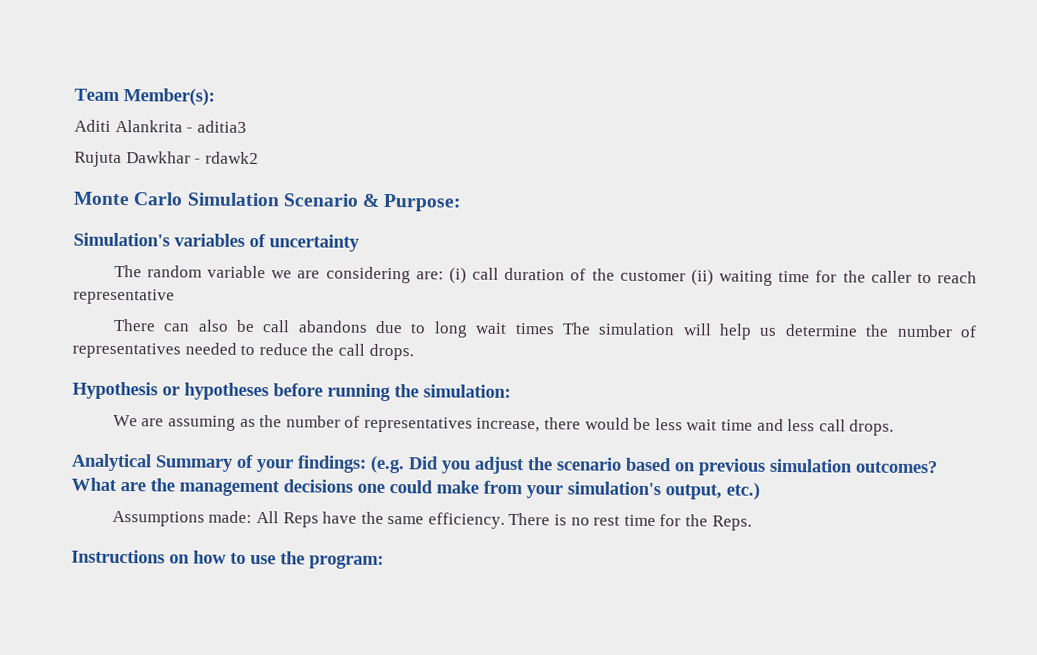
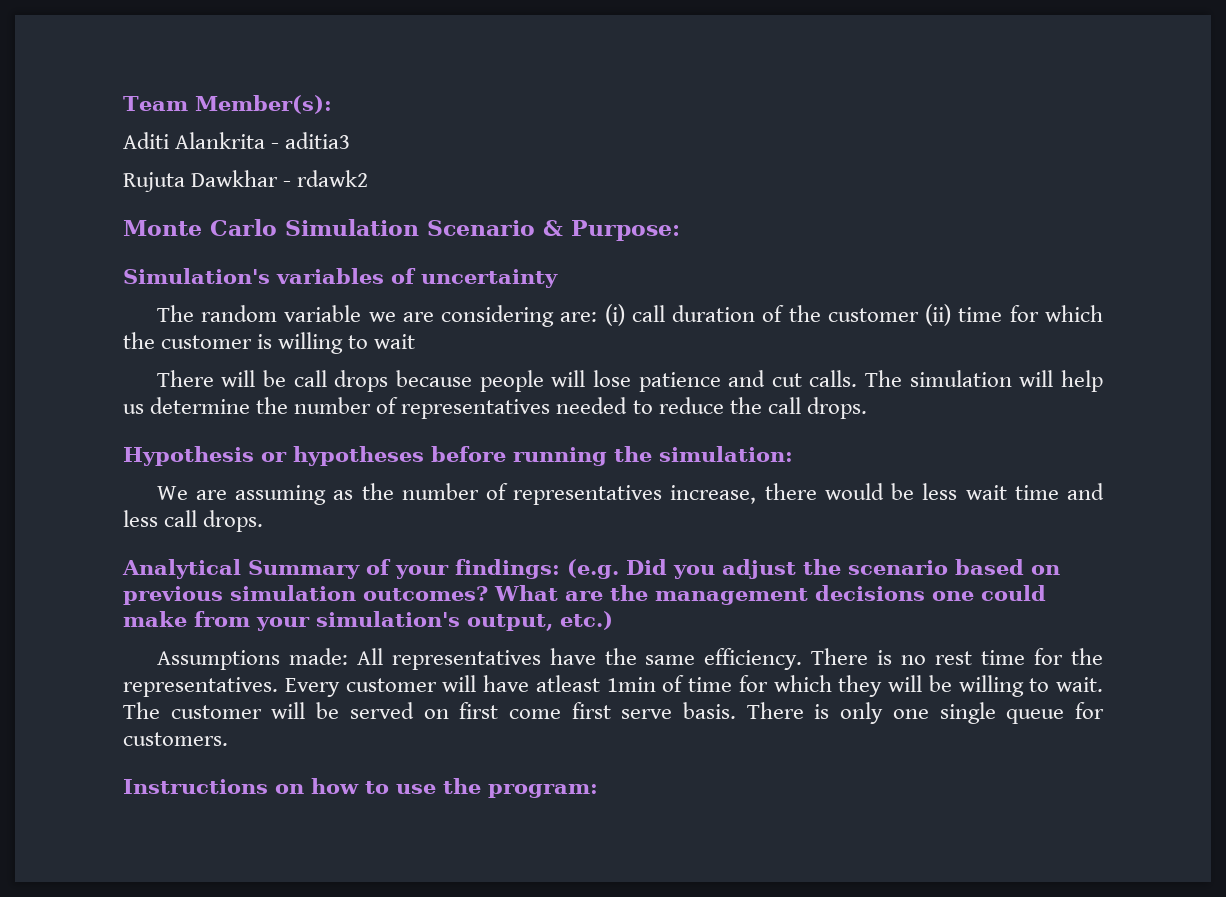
[719,270,977,286] [73,288,175,305] [112,318,555,338] waiting time for the caller to reach representative // There can also be call abandons due to long wait times -> [958,305,1103,322] [123,332,416,354] [156,370,858,392] time for which the customer is willing to wait // There will be call drops because people will lose patience and cut calls.
[282,512,319,528] Reps -> [391,650,541,670] representatives
[711,515,752,531] Reps. -> [123,675,1103,697] [123,702,1105,724] [123,732,228,746] representatives. Every customer will have atleast 1min of time for which they will be willing to wait. The customer will be served on first come first serve basis. There is only one single queue for customers.

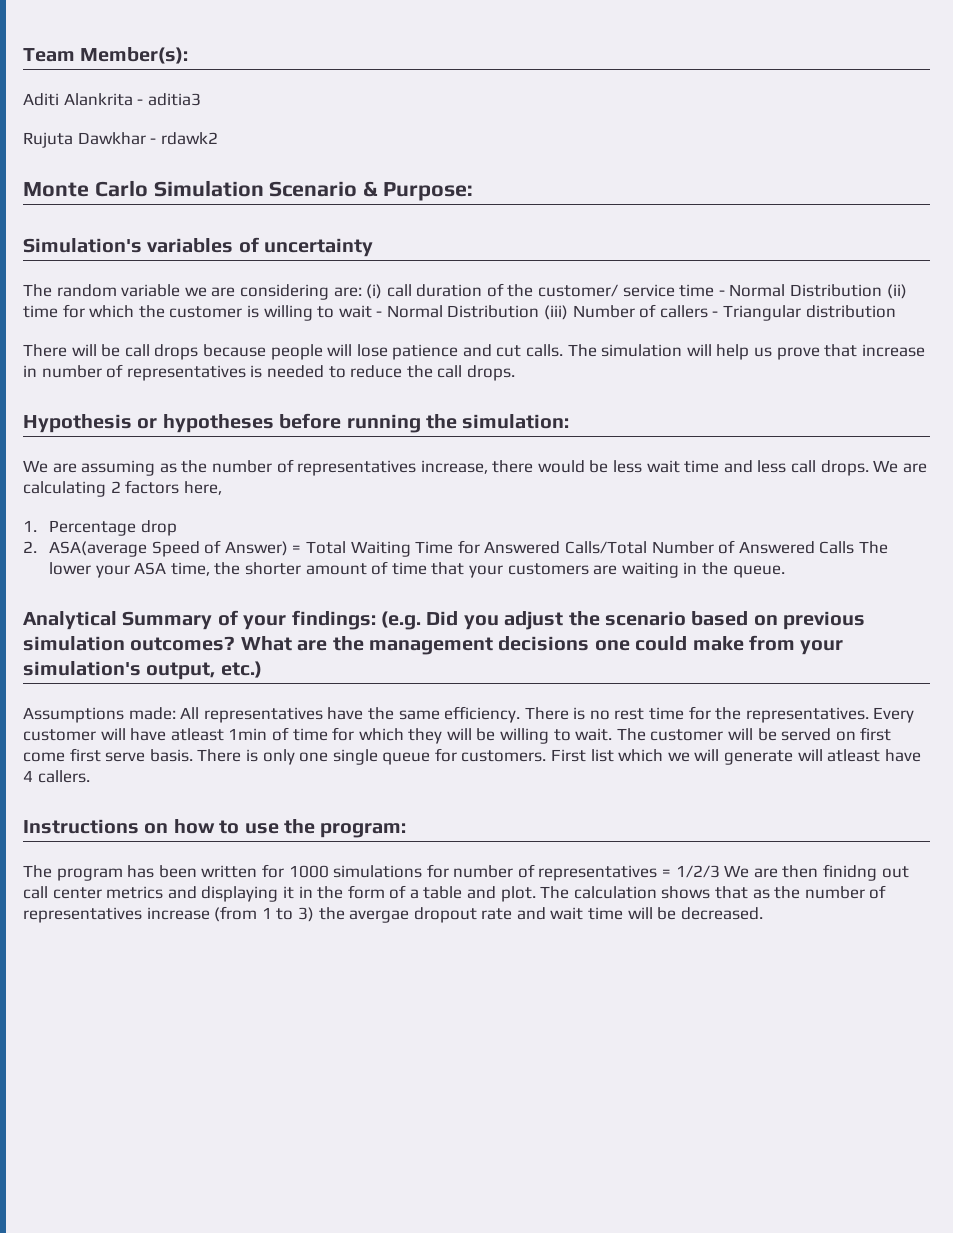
[827,308,919,322] customer -> [538,284,883,297] customer/ service time - Normal Distribution
(416, 341) none -> [376,304,896,321] - Normal Distribution (iii) Number of callers - Triangular distribution
[150,397,551,419] determine the number of representatives -> [776,344,925,360] [23,364,263,381] prove that increase in number of representatives is
(264, 521) none -> [873,460,927,473] [23,480,222,497] [23,520,177,536] [23,540,888,557] [49,561,785,578] We are calculating 2 factors here, // 1. Percentage drop // 2. ASA(average Speed of Answer) = Total Waiting Time for Answered Calls/Total Number of Answered Calls The lower your ASA time, the shorter amount of time that your customers are waiting in the queue.
(228, 739) none -> [551,749,921,765] [23,770,90,783] First list which we will generate will atleast have 4 callers.
(598, 791) none -> [23,864,909,881] [23,885,887,902] [23,906,763,923] // The program has been written for 1000 simulations for number of representatives = 1/2/3 We are then finidng out call center metrics and displaying it in the form of a table and plot. The calculation shows that as the number of representatives increase (from 1 to 3) the avergae dropout rate and wait time will be decreased.

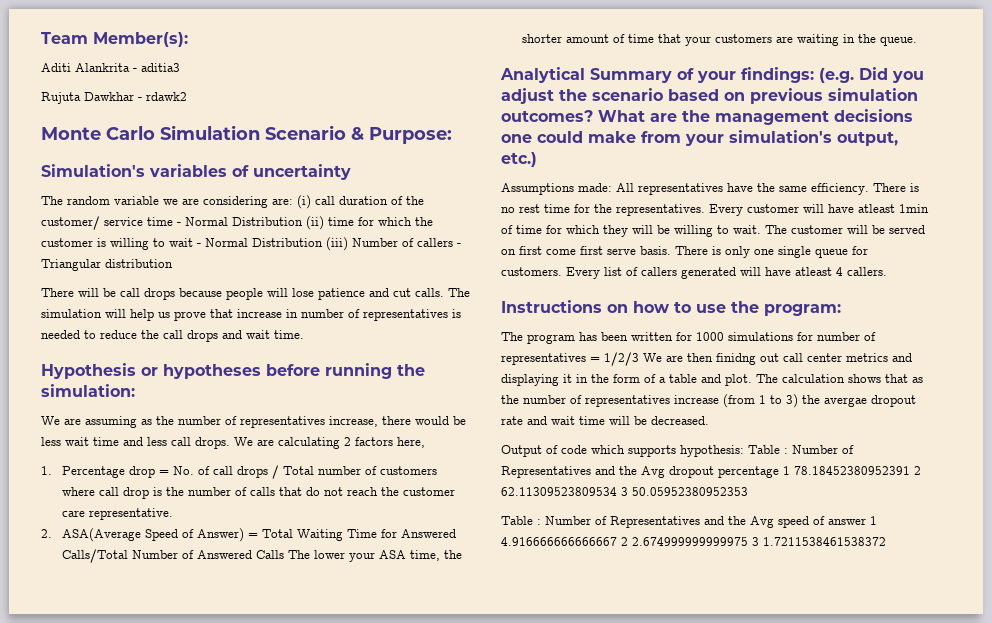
[466,365,515,381] drops. -> [187,330,304,342] drops and wait time.
(177, 528) none -> [159,465,438,479] [62,487,456,499] [62,508,174,520] = No. of call drops / Total number of customers where call drop is the number of calls that do not reach the customer care representative.
[49,541,148,557] ASA(average -> [62,528,142,542] ASA(Average
[551,749,921,765] First list which we will generate will atleast have -> [566,267,832,279] Every list of callers generated will have atleast
(763, 913) none -> [501,445,854,457] [501,466,921,478] [501,487,748,496] [501,516,877,528] [501,537,886,546] // Output of code which supports hypothesis: Table : Number of Representatives and the Avg dropout percentage 1 78.18452380952391 2 62.11309523809534 3 50.05952380952353 // Table : Number of Representatives and the Avg speed of answer 1 4.916666666666667 2 2.674999999999975 3 1.7211538461538372

